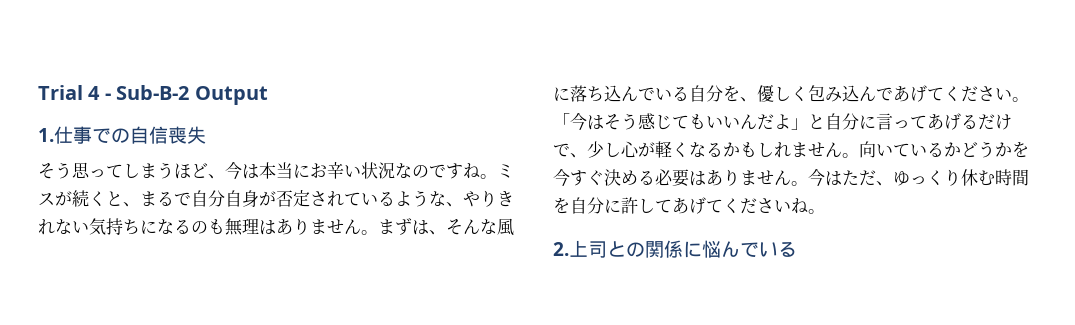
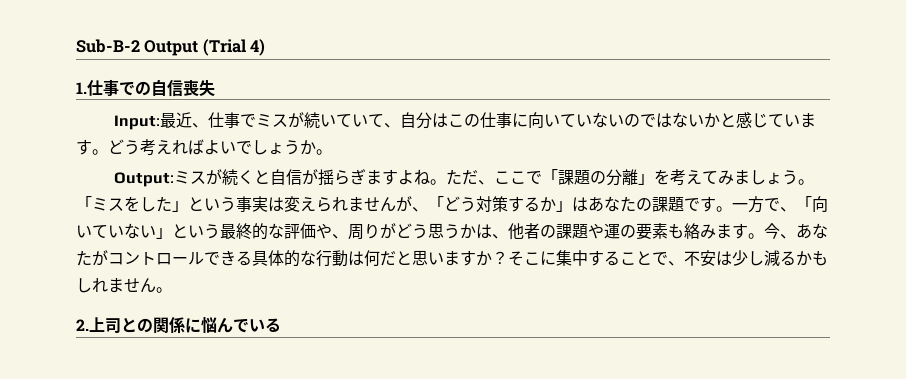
[38,85,111,100] Trial 4 - -> (76, 46) none
(268, 95) none -> [202,39,266,56] (Trial 4)
[38,161,514,180] [38,190,514,207] [38,218,514,236] [553,85,1029,102] [553,112,1012,131] [553,141,706,158] そう思ってしまうほど、今は本当にお辛い状況なのですね。ミスが続くと、まるで自分自身が否定されているような、やりきれない気持ちになるのも無理はありません。まずは、そんな風に落ち込んでいる自分を、優しく包み込んであげてください。「今はそう感じてもいいんだよ」と自分に言ってあげるだけで、少し心が軽くな -> [113,112,816,130] [76,139,332,156] [113,169,814,187] [76,196,828,213] [76,223,828,240] [76,250,780,267] Input:最近、仕事でミスが続いていて、自分はこの仕事に向いていないのではないかと感じています。どう考えればよいでしょうか。 // Output:ミスが続くと自信が揺らぎますよね。ただ、ここで「課題の分離」を考えてみましょう。「ミスをした」という事実は変えられませんが、「どう対策するか」はあなたの課題です。一方で、「向いていない」という最終的な評価や、周りがどう思うかは、他者の課題や運の要素も絡みます。今、あなたがコントロールできる具体的な行動は何だと思いますか？そこに集中することで、不安は少し減
[859,141,1029,158] [553,168,1029,187] [553,197,825,214] 向いているかどうかを今すぐ決める必要はありません。今はただ、ゆっくり休む時間を自分に許してあげてくださいね。 -> (172, 290) none

